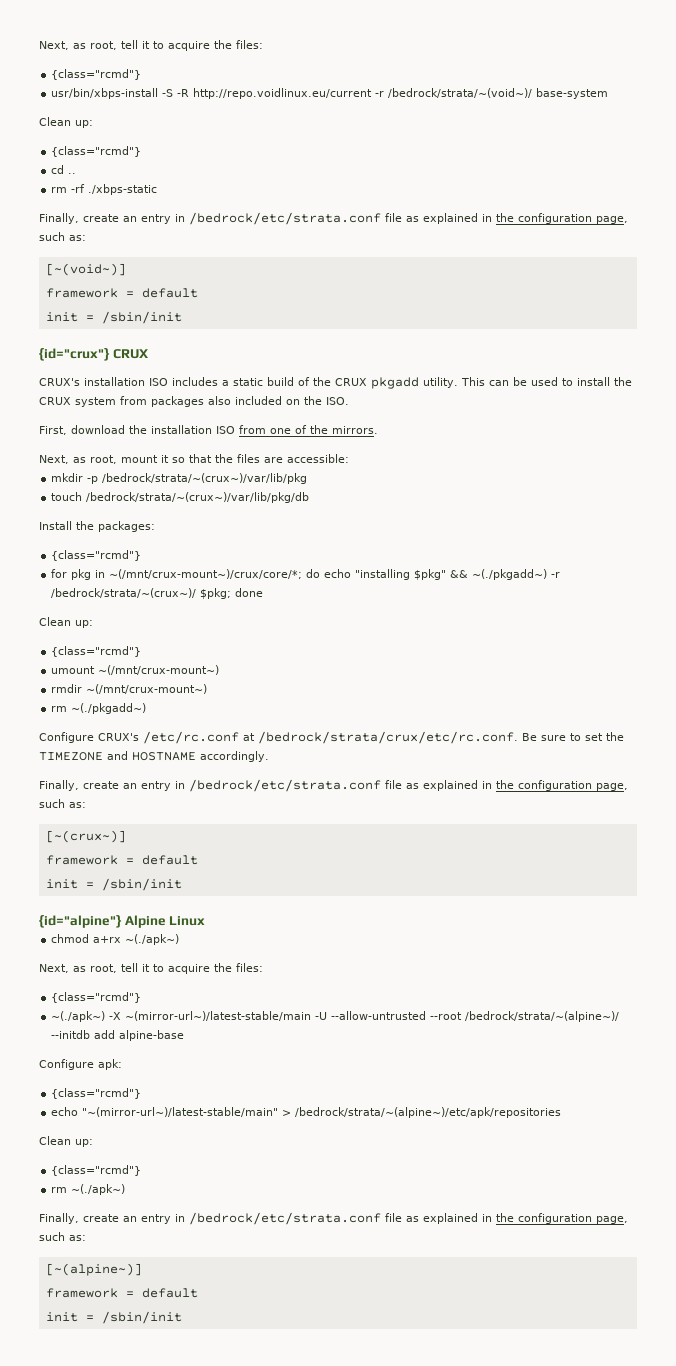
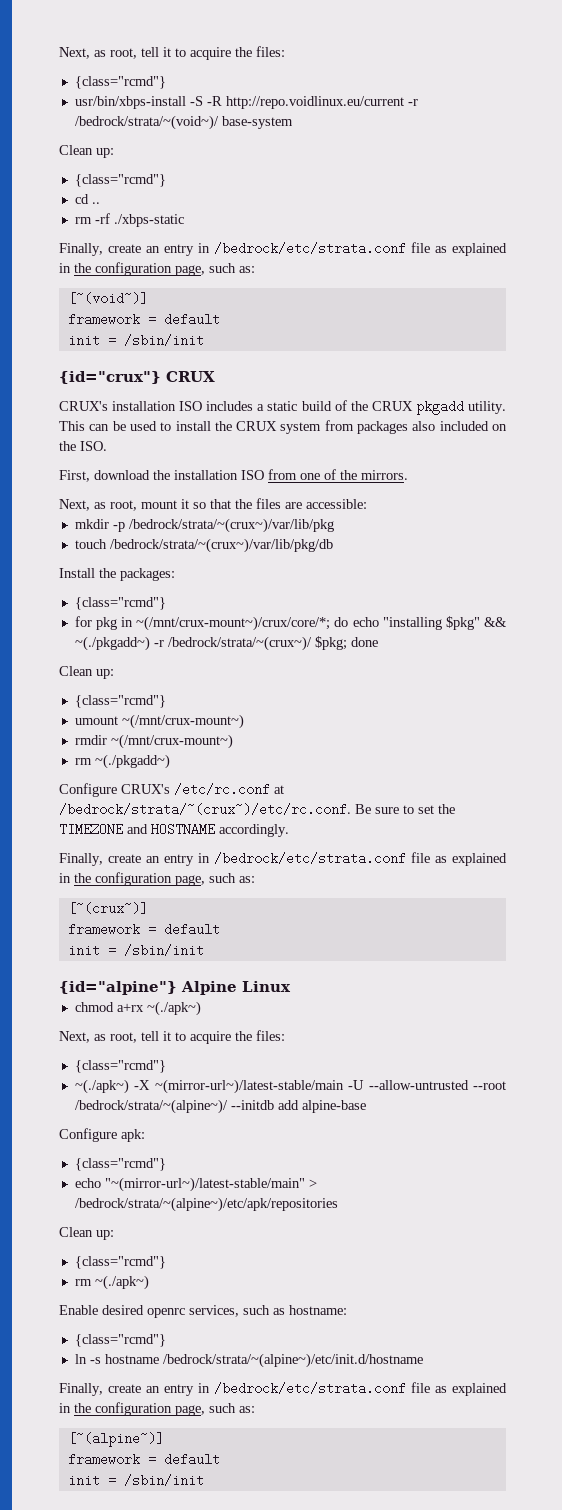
[258,731,518,744] /bedrock/strata/crux/etc/rc.conf. -> [59,803,351,816] /bedrock/strata/~(crux~)/etc/rc.conf.
(126, 1189) none -> [59,1305,347,1318] [74,1334,166,1347] [74,1353,423,1368] // Enable desired openrc services, such as hostname: // {class="rcmd"} // ln -s hostname /bedrock/strata/~(alpine~)/etc/init.d/hostname

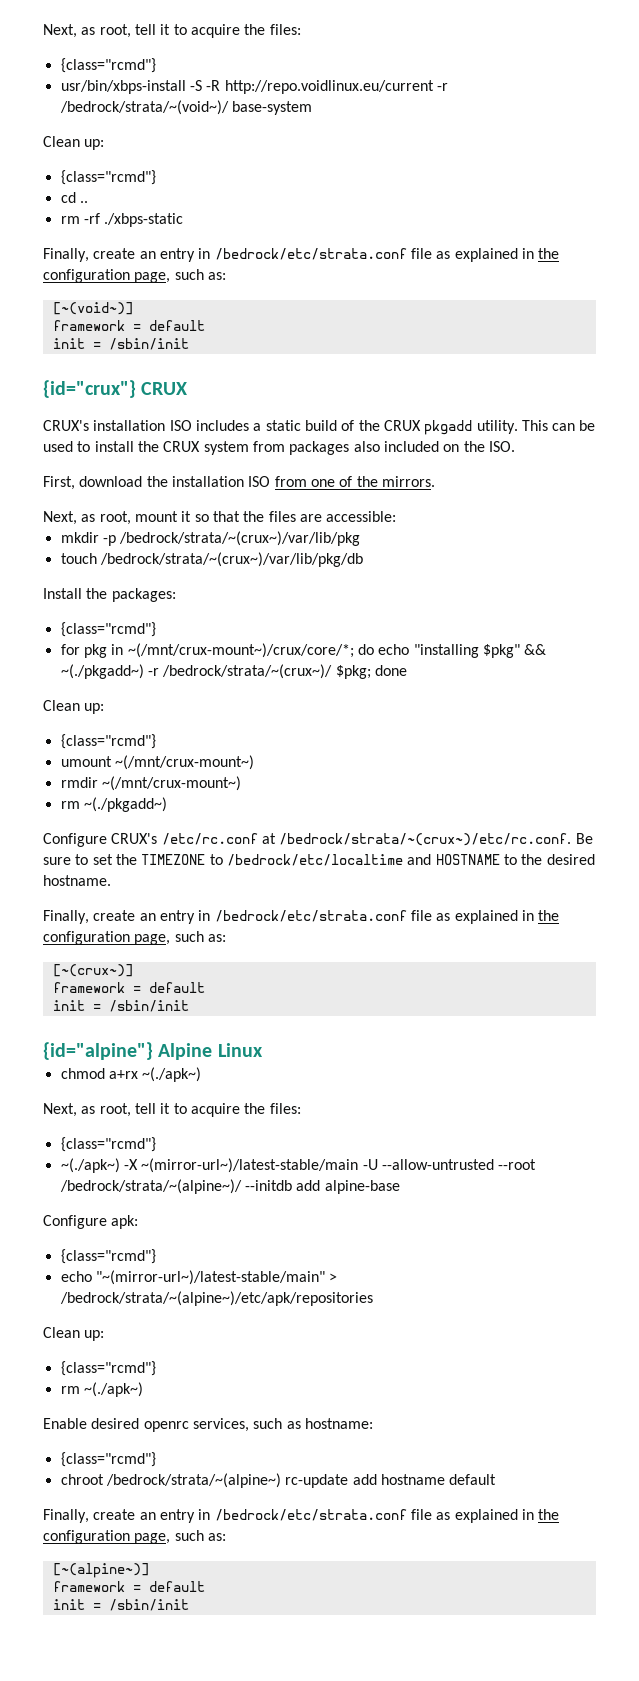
[127,823,289,837] and HOSTNAME accordingly. -> [209,854,595,866] [43,875,111,886] to /bedrock/etc/localtime and HOSTNAME to the desired hostname.
[74,1353,423,1368] ln -s hostname /bedrock/strata/~(alpine~)/etc/init.d/hostname -> [60,1473,497,1488] chroot /bedrock/strata/~(alpine~) rc-update add hostname default

